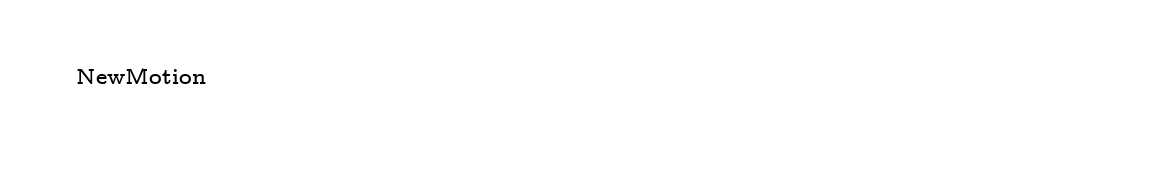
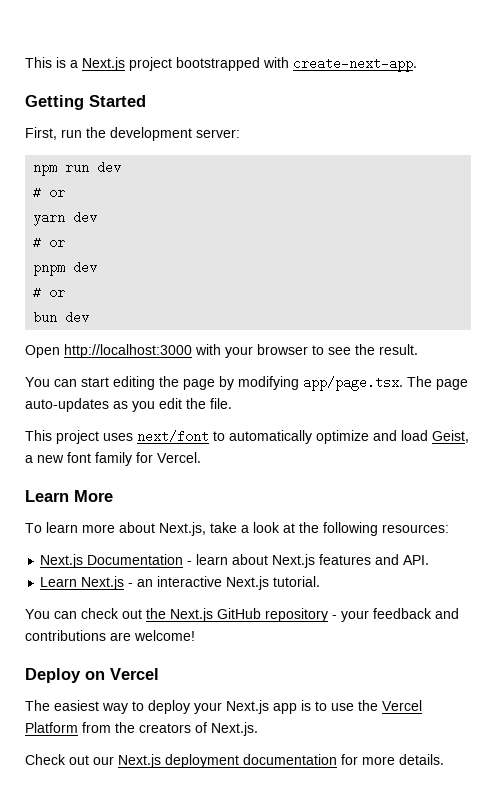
[76,67,206,84] NewMotion -> [25,57,417,72] [25,95,146,110] [25,127,240,141] [33,161,122,176] [33,186,66,199] [33,211,98,226] [33,236,66,249] [33,261,98,276] [33,286,66,299] [33,311,90,324] [25,344,418,358] [25,376,468,391] [25,398,232,412] [25,430,469,444] [25,452,201,466] [25,490,113,502] [25,522,449,536] [40,554,430,568] [40,576,321,590] [25,608,459,622] [25,630,195,641] [25,668,159,683] [25,700,422,714] [25,722,258,736] [25,754,444,768] This is a Next.js project bootstrapped with create-next-app. // Getting Started // First, run the development server: // npm run dev // # or // yarn dev // # or // pnpm dev // # or // bun dev // Open http://localhost:3000 with your browser to see the result. // You can start editing the page by modifying app/page.tsx. The page auto-updates as you edit the file. // This project uses next/font to automatically optimize and load Geist, a new font family for Vercel. // Learn More // To learn more about Next.js, take a look at the following resources: // Next.js Documentation - learn about Next.js features and API. // Learn Next.js - an interactive Next.js tutorial. // You can check out the Next.js GitHub repository - your feedback and contributions are welcome! // Deploy on Vercel // The easiest way to deploy your Next.js app is to use the Vercel Platform from the creators of Next.js. // Check out our Next.js deployment documentation for more details.

